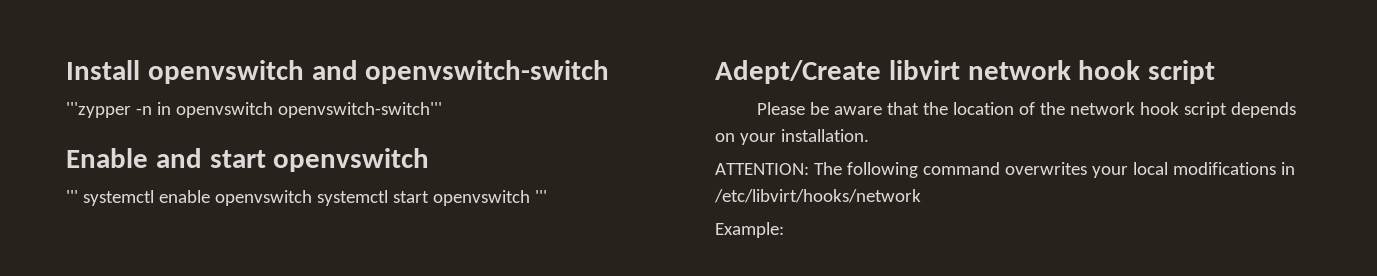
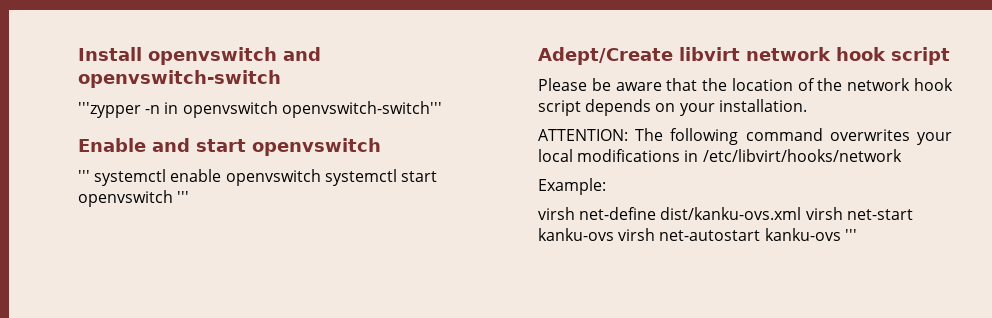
(784, 230) none -> [538,207,913,220] [538,228,857,241] // virsh net-define dist/kanku-ovs.xml virsh net-start kanku-ovs virsh net-autostart kanku-ovs '''

